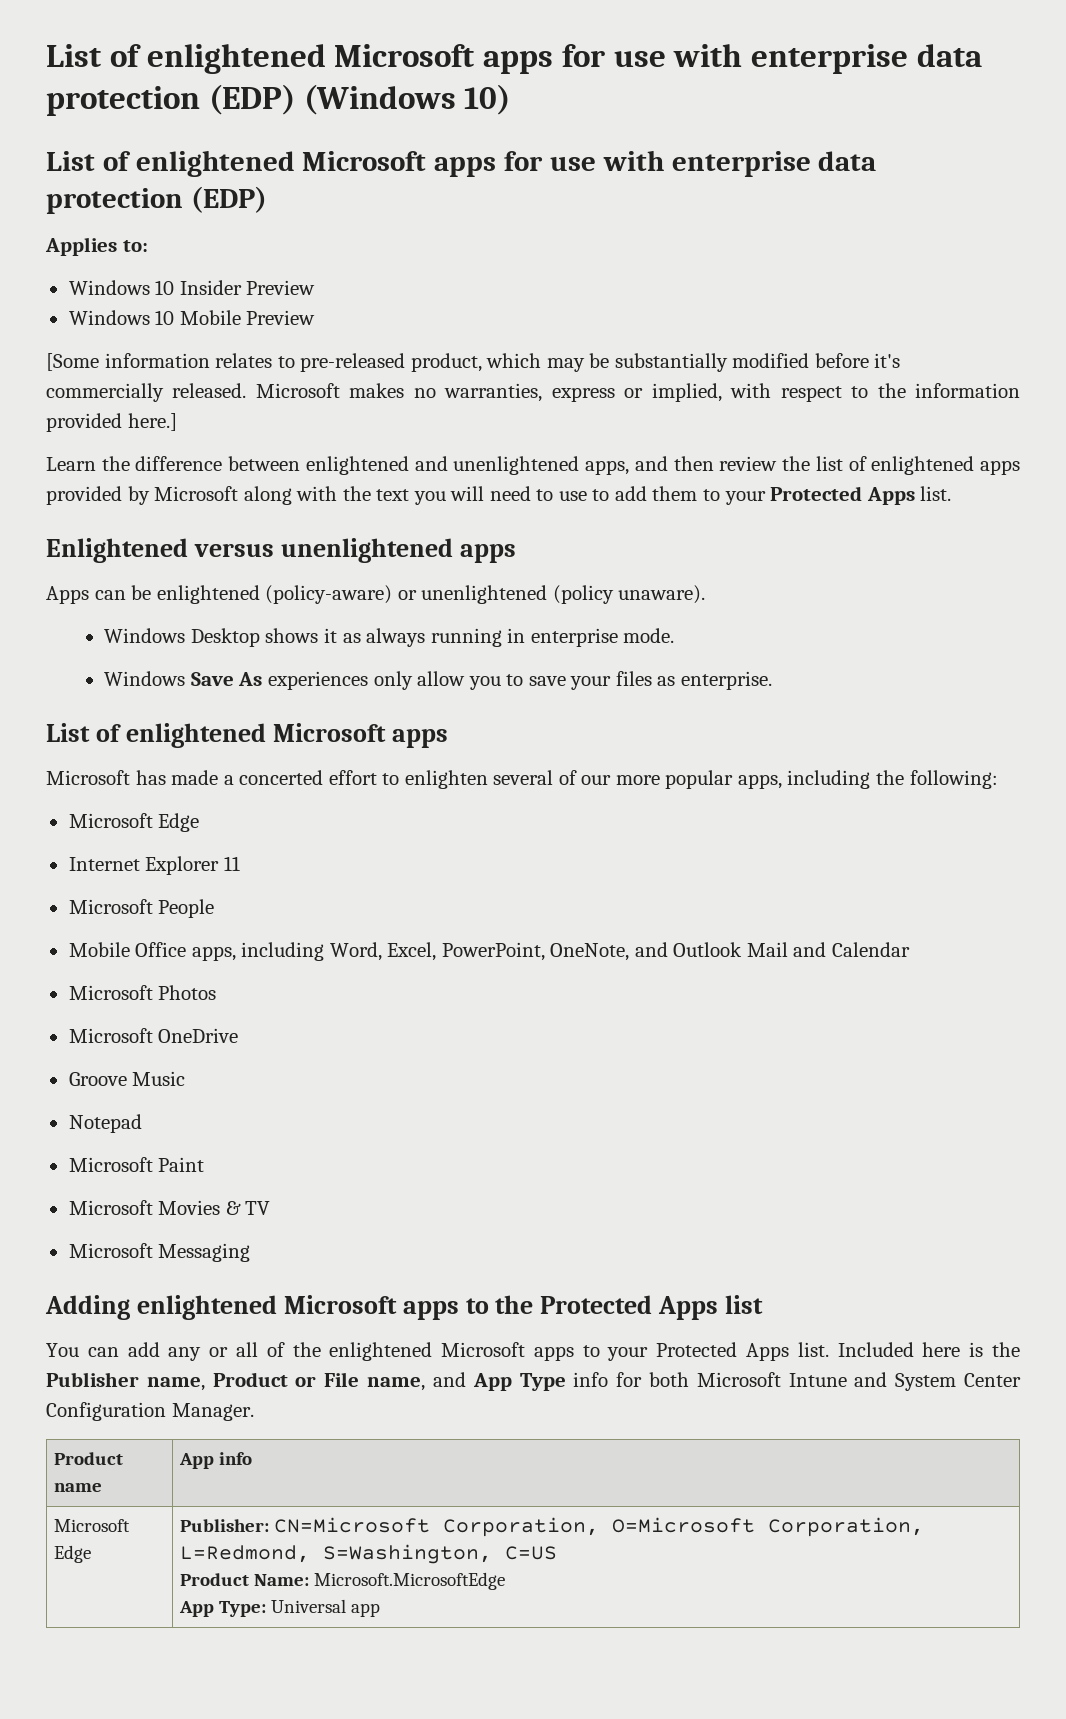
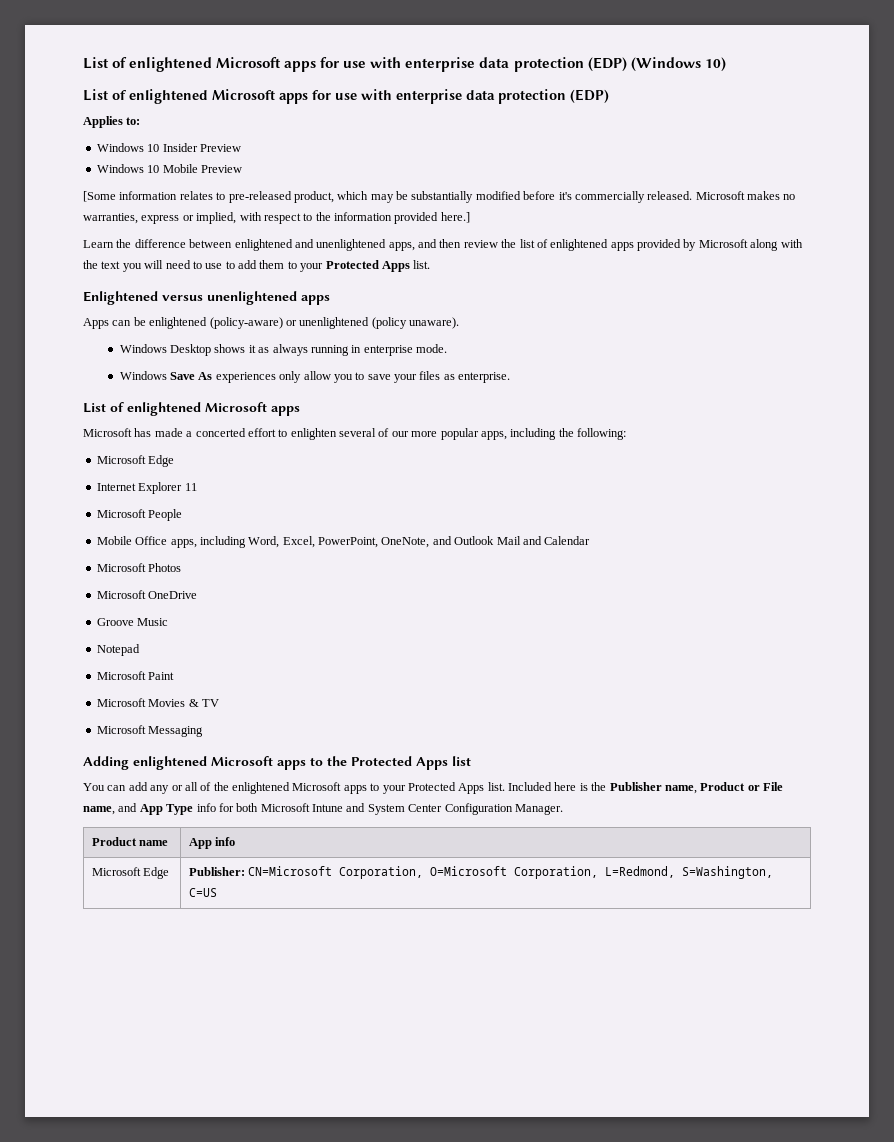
[180,1572,506,1590] [179,1599,381,1617] // Product Name: Microsoft.MicrosoftEdge // App Type: Universal app -> (217, 892) none

